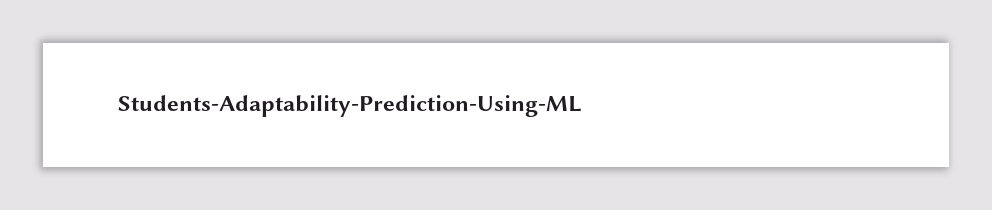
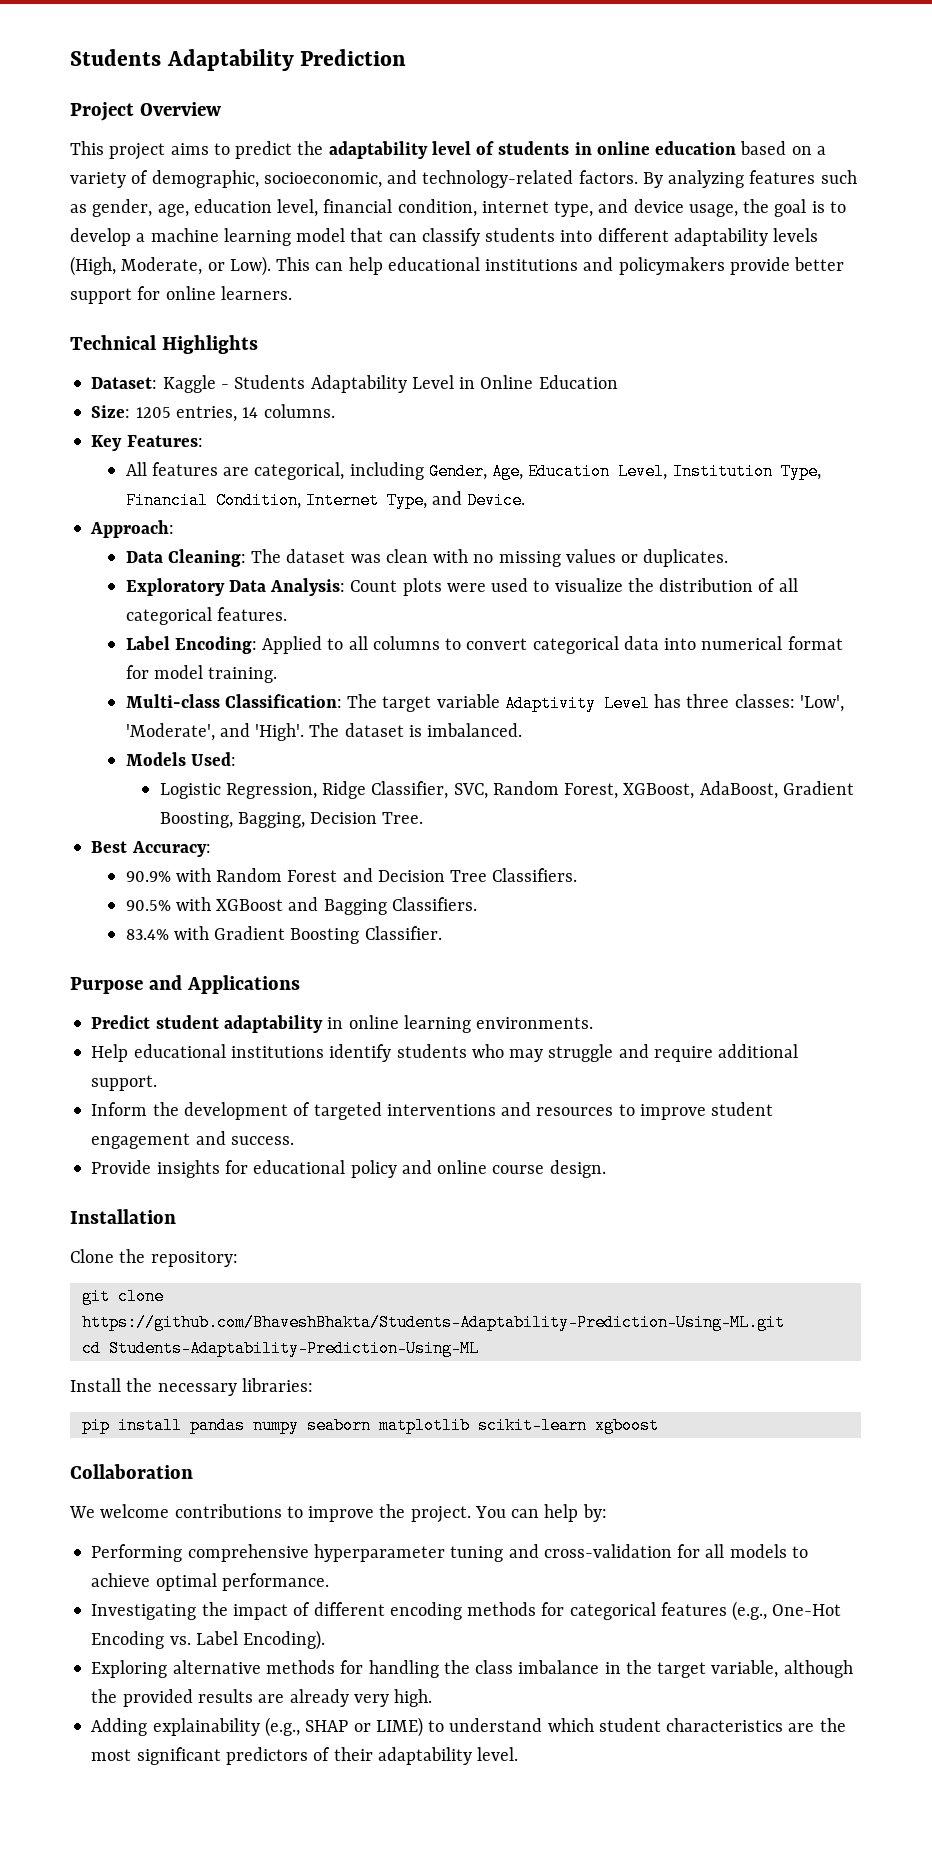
[118,95,582,117] Students-Adaptability-Prediction-Using-ML -> [70,49,407,71] [70,102,221,121] [70,141,826,160] [70,170,857,188] [70,199,846,217] [70,228,819,246] [70,256,845,276] [70,286,292,304] [70,335,258,354] [91,375,618,393] [91,404,335,422] [91,435,203,451] [125,462,821,480] [125,491,526,509] [90,520,175,538] [125,549,729,567] [125,578,798,596] [125,607,287,625] [125,636,843,654] [125,665,278,683] [125,694,844,712] [125,723,523,741] [125,752,236,766] [159,781,855,799] [159,812,424,828] [91,841,211,857] [125,868,578,882] [125,897,477,915] [125,926,442,944] [70,975,300,994] [91,1015,594,1033] [91,1044,799,1062] [91,1075,158,1091] [91,1102,774,1120] [91,1131,294,1149] [91,1160,606,1178] [70,1209,176,1224] [70,1249,238,1267] [81,1288,164,1305] [81,1314,785,1331] [81,1340,479,1357] [70,1378,313,1396] [81,1417,659,1434] [70,1464,193,1479] [69,1504,607,1523] [91,1544,808,1562] [91,1573,329,1591] [91,1601,842,1621] [91,1630,326,1650] [91,1660,853,1678] [91,1689,433,1707] [91,1717,846,1737] [91,1747,519,1765] Students Adaptability Prediction // Project Overview // This project aims to predict the adaptability level of students in online education based on a variety of demographic, socioeconomic, and technology-related factors. By analyzing features such as gender, age, education level, financial condition, internet type, and device usage, the goal is to develop a machine learning model that can classify students into different adaptability levels (High, Moderate, or Low). This can help educational institutions and policymakers provide better support for online learners. // Technical Highlights // Dataset: Kaggle - Students Adaptability Level in Online Education // Size: 1205 entries, 14 columns. // Key Features: // All features are categorical, including Gender, Age, Education Level, Institution Type, Financial Condition, Internet Type, and Device. // Approach: // Data Cleaning: The dataset was clean with no missing values or duplicates. // Exploratory Data Analysis: Count plots were used to visualize the distribution of all categorical features. // Label Encoding: Applied to all columns to convert categorical data into numerical format for model training. // Multi-class Classification: The target variable Adaptivity Level has three classes: 'Low', 'Moderate', and 'High'. The dataset is imbalanced. // Models Used: // Logistic Regression, Ridge Classifier, SVC, Random Forest, XGBoost, AdaBoost, Gradient Boosting, Bagging, Decision Tree. // Best Accuracy: // 90.9% with Random Forest and Decision Tree Classifiers. // 90.5% with XGBoost and Bagging Classifiers. // 83.4% with Gradient Boosting Classifier. // Purpose and Applications // Predict student adaptability in online learning environments. // Help educational institutions identify students who may struggle and require additional support. // Inform the development of targeted interventions and resources to improve student engagement and success. // Provide insights for educational policy and online course design. // Installation // Clone the repository: // git clone https://github.com/BhaveshBhakta/Students-Adaptability-Prediction-Using-ML.git // cd Students-Adaptability-Prediction-Using-ML // Install the necessary libraries: // pip install pandas numpy seaborn matplotlib scikit-learn xgboost // Collaboration // We welcome contributions to improve the project. You can help by: // Performing comprehensive hyperparameter tuning and cross-validation for all models to achieve optimal performance. // Investigating the impact of different encoding methods for categorical features (e.g., One-Hot Encoding vs. Label Encoding). // Exploring alternative methods for handling the class imbalance in the target variable, although the provided results are already very high. // Adding explainability (e.g., SHAP or LIME) to understand which student characteristics are the most significant predictors of their adaptability level.

